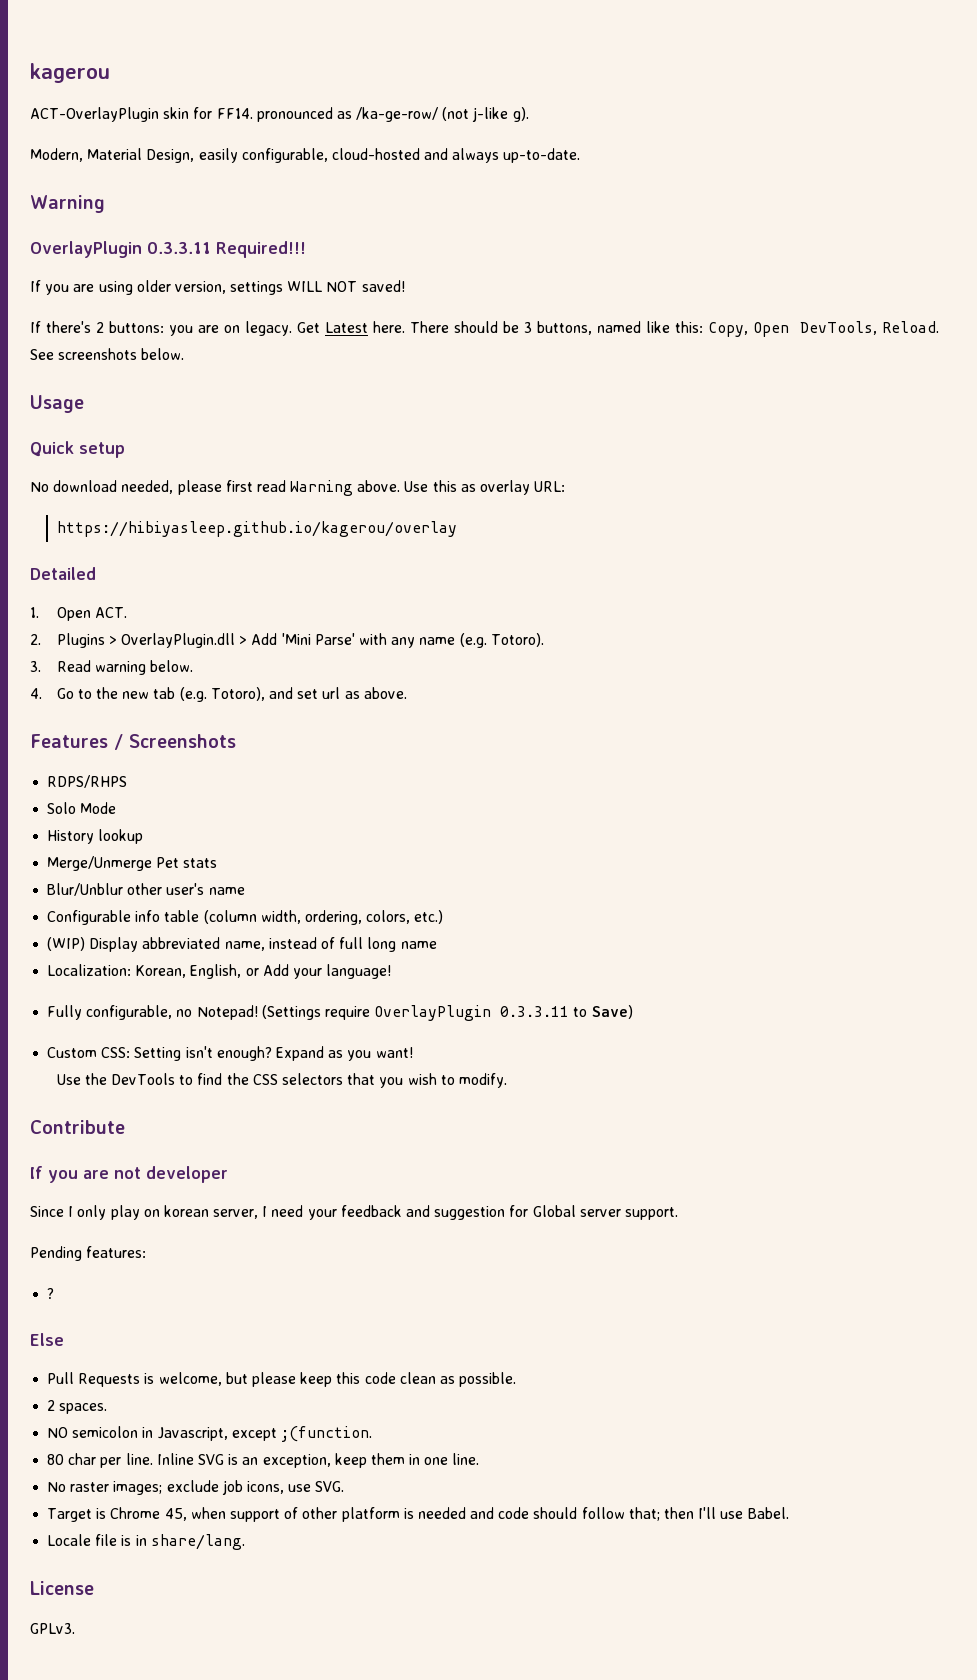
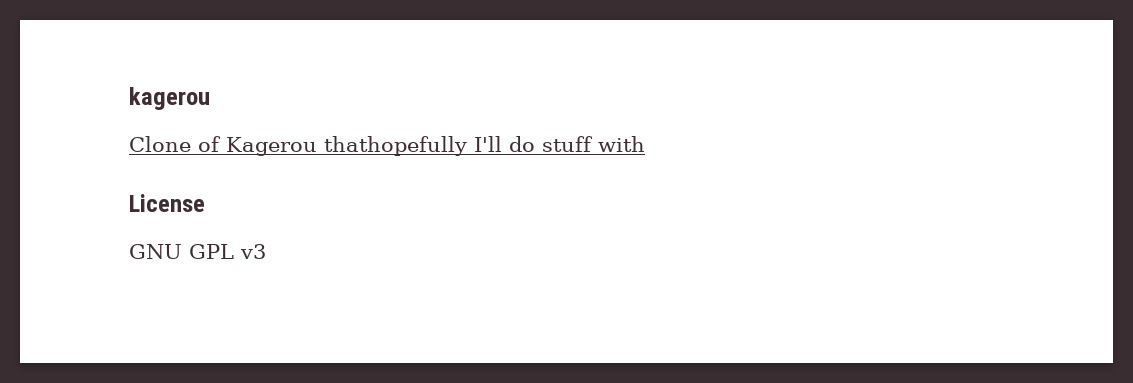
[30,107,529,122] [30,148,581,163] [30,195,105,213] [30,241,306,258] [30,280,405,295] [30,321,939,337] [30,348,185,360] [30,395,84,413] [30,441,125,458] [30,480,566,496] [56,521,457,537] [30,567,96,580] [30,607,127,621] [30,633,544,648] [30,660,194,675] [30,687,407,702] [30,734,236,750] [47,775,128,788] [47,802,117,814] [47,829,144,844] [47,856,218,871] [47,883,245,896] [47,910,444,925] [47,937,437,952] [47,964,392,979] [47,1005,633,1021] [47,1046,413,1061] [56,1073,507,1088] [30,1120,125,1134] [30,1166,228,1183] [30,1205,678,1220] [30,1246,147,1261] [47,1288,55,1299] [30,1333,64,1346] [47,1372,517,1387] [47,1400,108,1414] [47,1426,372,1442] [47,1453,480,1468] [47,1480,345,1495] [47,1507,789,1522] [47,1534,245,1550] [30,1581,94,1595] [30,1623,75,1634] ACT-OverlayPlugin skin for FF14. pronounced as /ka-ge-row/ (not j-like g). // Modern, Material Design, easily configurable, cloud-hosted and always up-to-date. // Warning // OverlayPlugin 0.3.3.11 Required!!! // If you are using older version, settings WILL NOT saved! // If there's 2 buttons: you are on legacy. Get Latest here. There should be 3 buttons, named like this: Copy, Open DevTools, Reload. See screenshots below. // Usage // Quick setup // No download needed, please first read Warning above. Use this as overlay URL: // https://hibiyasleep.github.io/kagerou/overlay // Detailed // 1. Open ACT. // 2. Plugins > OverlayPlugin.dll > Add 'Mini Parse' with any name (e.g. Totoro). // 3. Read warning below. // 4. Go to the new tab (e.g. Totoro), and set url as above. // Features / Screenshots // RDPS/RHPS // Solo Mode // History lookup // Merge/Unmerge Pet stats // Blur/Unblur other user's name // Configurable info table (column width, ordering, colors, etc.) // (WIP) Display abbreviated name, instead of full long name // Localization: Korean, English, or Add your language! // Fully configurable, no Notepad! (Settings require OverlayPlugin 0.3.3.11 to Save) // Custom CSS: Setting isn't enough? Expand as you want! // Use the DevTools to find the CSS selectors that you wish to modify. // Contribute // If you are not developer // Since I only play on korean server, I need your feedback and suggestion for Global server support. // Pending features: // ? // Else // Pull Requests is welcome, but please keep this code clean as possible. // 2 spaces. // NO semicolon in Javascript, except ;(function. // 80 char per line. Inline SVG is an exception, keep them in one line. // No raster images; exclude job icons, use SVG. // Target is Chrome 45, when support of other platform is needed and code should follow that; then I'll use Babel. // Locale file is in share/lang. // License // GPLv3. -> [129,136,645,156] [129,194,205,212] [129,244,266,259] Clone of Kagerou thathopefully I'll do stuff with // License // GNU GPL v3

